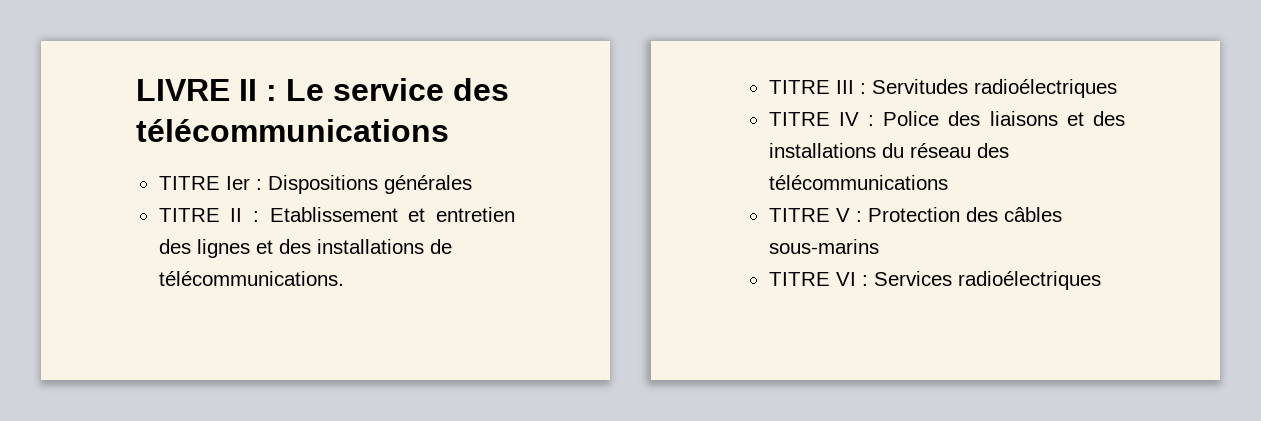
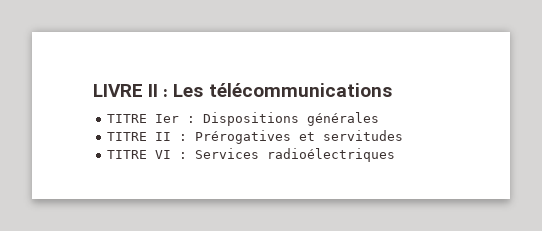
[286,78,509,101] Le service des -> [173,84,204,97] Les
[269,207,515,222] [158,239,452,258] [158,271,344,286] [768,79,1117,98] [768,111,1125,126] [768,143,1009,158] [768,175,948,190] [768,207,1062,222] [768,239,879,254] Etablissement et entretien des lignes et des installations de télécommunications. // TITRE III : Servitudes radioélectriques // TITRE IV : Police des liaisons et des installations du réseau des télécommunications // TITRE V : Protection des câbles sous-marins -> [195,130,404,144] Prérogatives et servitudes

